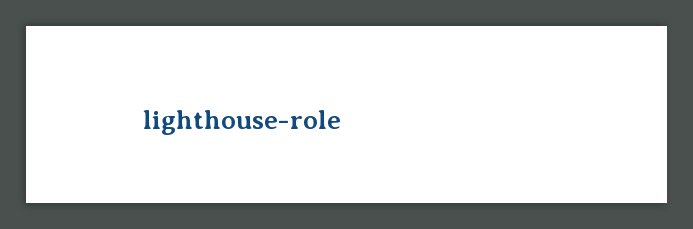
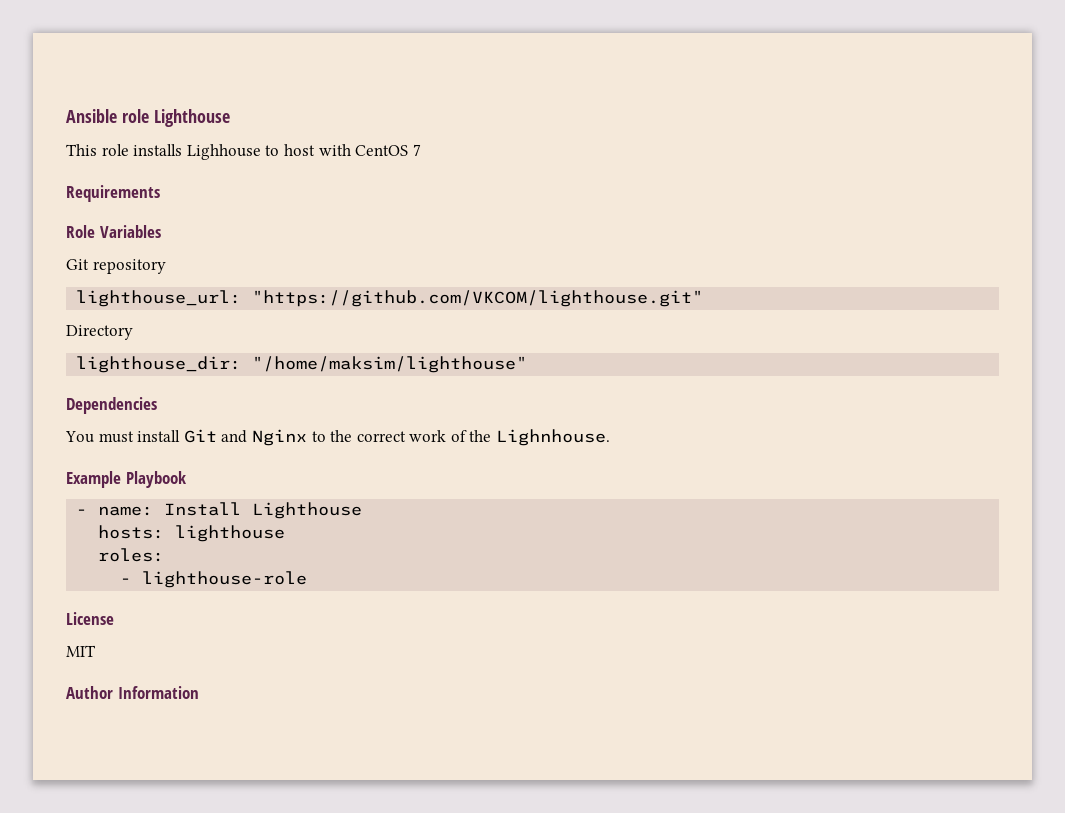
[143,110,341,135] lighthouse-role -> [66,109,230,127] [66,144,421,160] [66,185,160,202] [66,225,161,238] [66,259,166,274] [76,290,704,307] [66,325,133,340] [76,356,528,373] [66,397,157,414] [65,429,611,446] [66,471,186,488] [76,502,363,519] [98,525,286,542] [98,548,165,562] [120,571,308,588] [66,612,114,625] [66,645,96,657] [66,686,199,699] Ansible role Lighthouse // This role installs Lighhouse to host with CentOS 7 // Requirements // Role Variables // Git repository // lighthouse_url: "https://github.com/VKCOM/lighthouse.git" // Directory // lighthouse_dir: "/home/maksim/lighthouse" // Dependencies // You must install Git and Nginx to the correct work of the Lighnhouse. // Example Playbook // - name: Install Lighthouse // hosts: lighthouse // roles: // - lighthouse-role // License // MIT // Author Information

